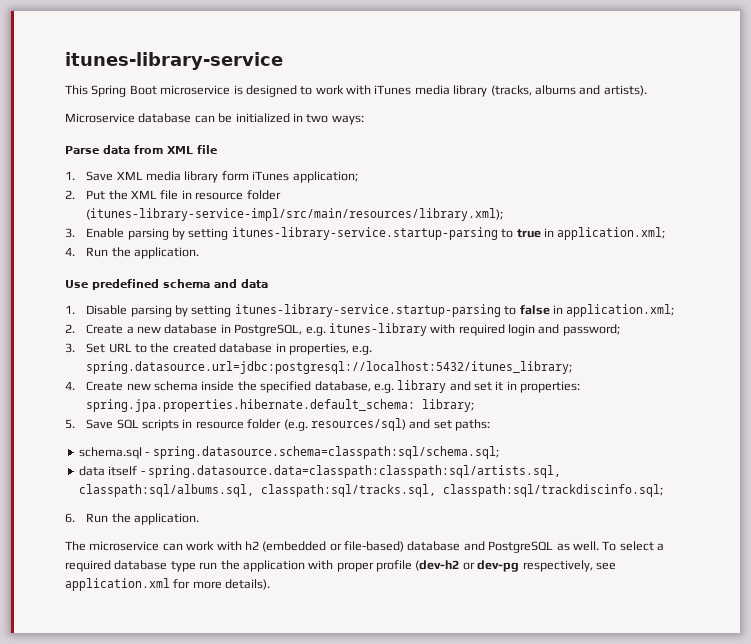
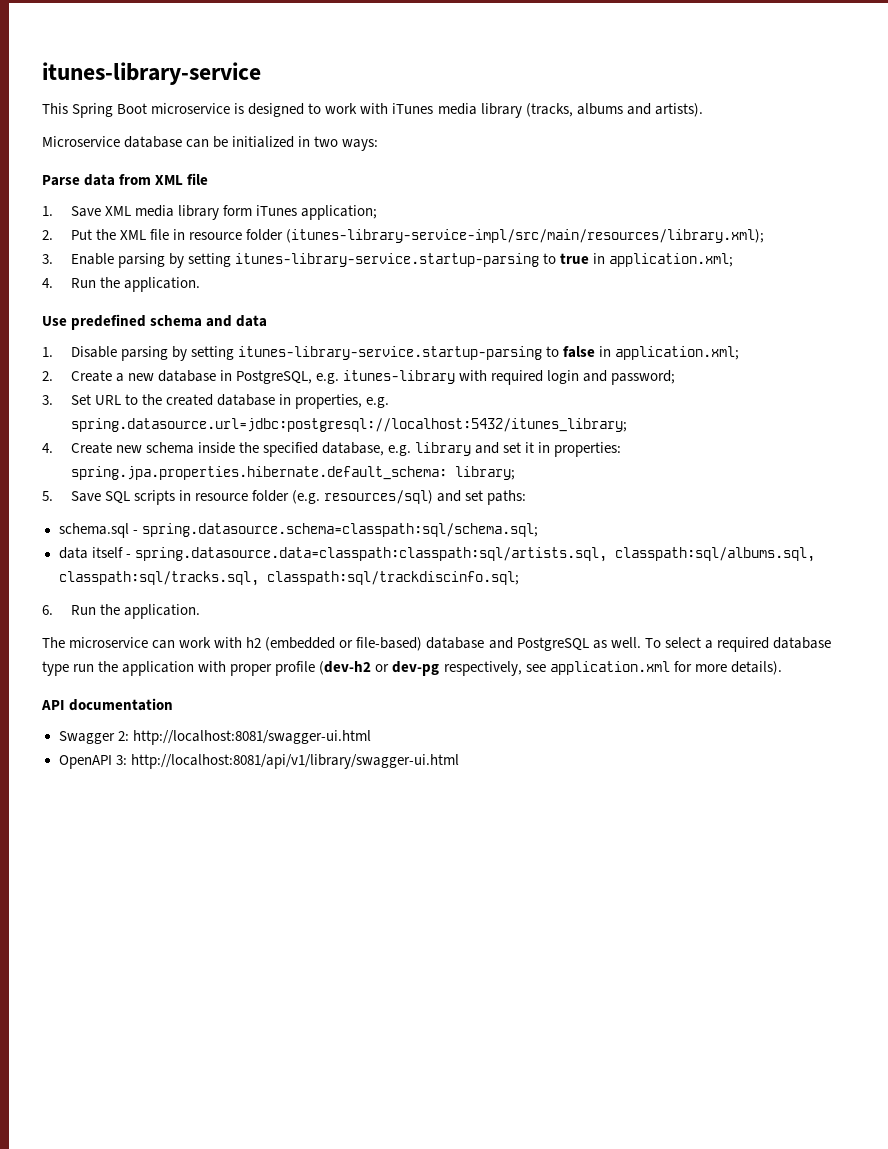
(271, 584) none -> [41,698,174,711] [58,730,371,745] [58,754,459,769] // API documentation // Swagger 2: http://localhost:8081/swagger-ui.html // OpenAPI 3: http://localhost:8081/api/v1/library/swagger-ui.html

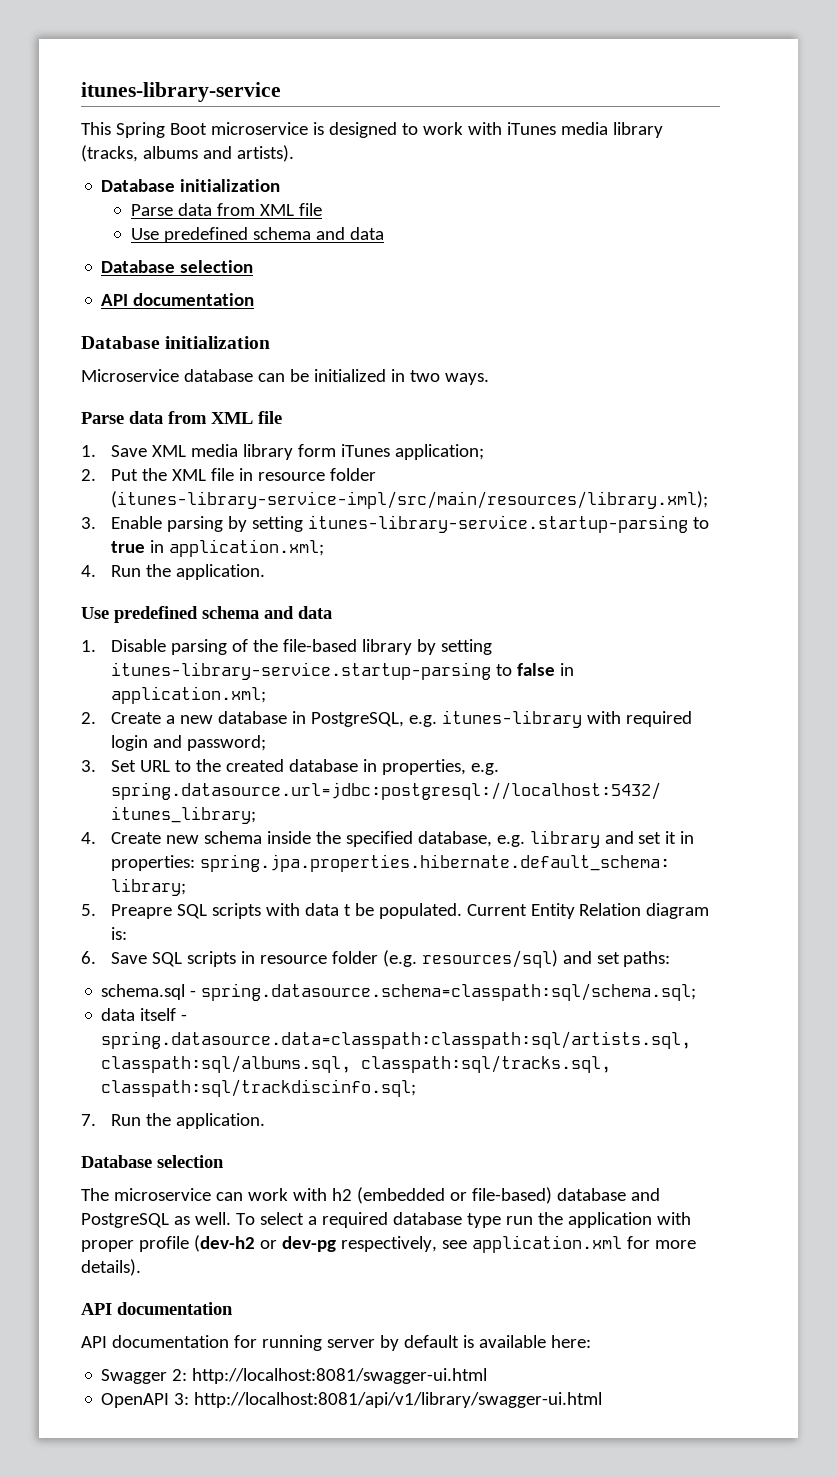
(703, 110) none -> [101,179,281,192] [130,203,322,216] [130,227,384,243] [101,260,254,273] [101,293,255,306] [81,336,271,349] // Database initialization // Parse data from XML file // Use predefined schema and data // Database selection // API documentation // Database initialization
[342,139,379,151] ways: -> [444,373,489,385] ways.
(168, 353) none -> [231,639,412,655] of the file-based library
(53, 496) none -> [110,903,710,919] [110,927,127,940] [81,951,96,964] Preapre SQL scripts with data t be populated. Current Entity Relation diagram is: // 6.
[42,604,200,619] 6. Run the application. -> [81,1113,265,1129] [81,1155,224,1168] 7. Run the application. // Database selection
(174, 704) none -> [81,1335,591,1351] // API documentation for running server by default is available here:

